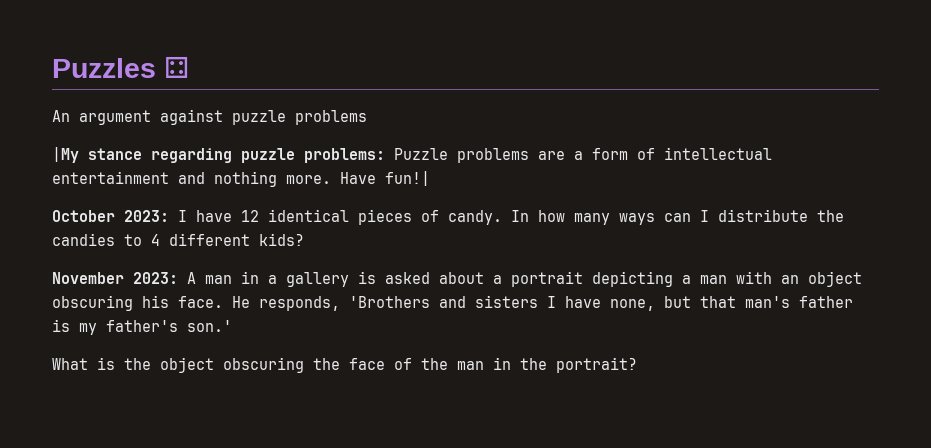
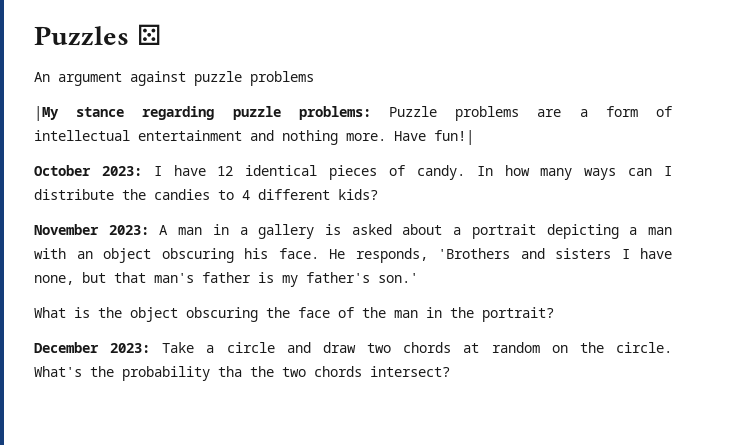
[164,56,189,78] ⚃ -> [136,24,161,45] ⚄
(637, 365) none -> [34,342,672,353] [34,366,450,381] // December 2023: Take a circle and draw two chords at random on the circle. What's the probability tha the two chords intersect?

